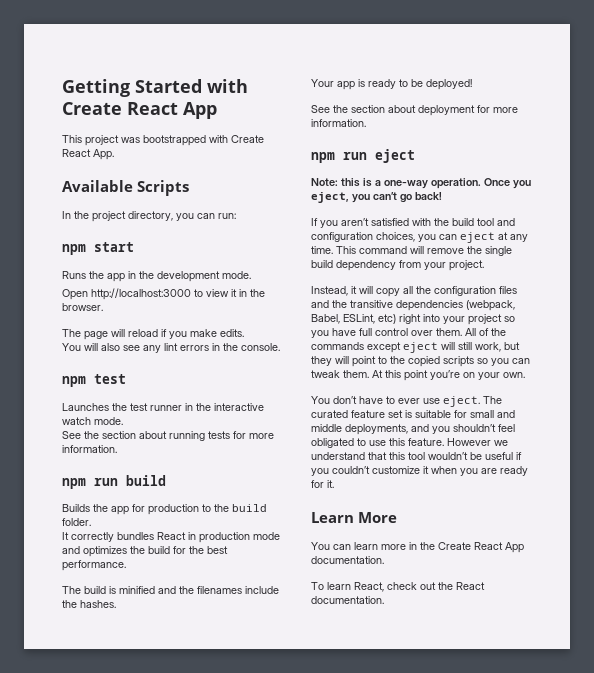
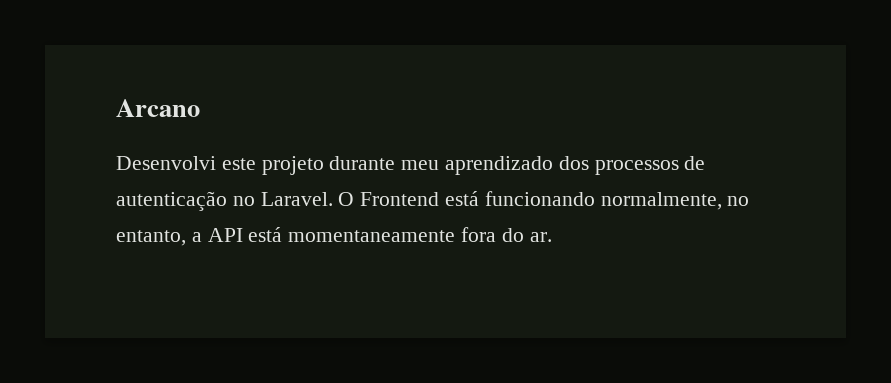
[62,79,248,97] [62,102,217,119] [62,135,264,146] [62,149,114,160] [62,180,190,196] [62,211,236,222] [62,242,134,255] [62,271,251,282] [62,288,265,300] [62,303,103,311] [62,329,244,340] [62,343,280,353] [62,374,126,387] [62,403,264,411] [62,417,123,425] [62,431,274,441] [62,445,117,453] [62,475,166,489] [62,504,267,515] [62,518,91,526] [62,532,280,543] [62,546,228,557] [62,560,126,571] [62,586,279,594] [62,600,116,608] [311,79,472,90] [311,105,518,116] [311,119,366,127] [311,149,415,163] [311,178,531,189] [311,192,442,203] [311,218,515,228] [311,232,528,243] [311,246,512,256] [311,260,484,271] [311,286,517,297] [311,300,515,311] [311,314,515,325] [311,328,506,338] [311,342,520,353] [311,356,530,367] [311,370,525,381] [311,396,502,407] [311,410,515,418] [311,424,515,435] [311,438,508,448] [311,452,522,460] [311,466,528,476] [311,480,334,488] [311,512,398,523] [311,542,524,553] [311,556,384,564] [311,582,485,592] [311,596,384,604] Getting Started with Create React App // This project was bootstrapped with Create React App. // Available Scripts // In the project directory, you can run: // npm start // Runs the app in the development mode. // Open http://localhost:3000 to view it in the browser. // The page will reload if you make edits. // You will also see any lint errors in the console. // npm test // Launches the test runner in the interactive watch mode. // See the section about running tests for more information. // npm run build // Builds the app for production to the build folder. // It correctly bundles React in production mode and optimizes the build for the best performance. // The build is minified and the filenames include the hashes. // Your app is ready to be deployed! // See the section about deployment for more information. // npm run eject // Note: this is a one-way operation. Once you eject, you can’t go back! // If you aren’t satisfied with the build tool and configuration choices, you can eject at any time. This command will remove the single build dependency from your project. // Instead, it will copy all the configuration files and the transitive dependencies (webpack, Babel, ESLint, etc) right into your project so you have full control over them. All of the commands except eject will still work, but they will point to the copied scripts so you can tweak them. At this point you’re on your own. // You don’t have to ever use eject. The curated feature set is suitable for small and middle deployments, and you shouldn’t feel obligated to use this feature. However we understand that this tool wouldn’t be useful if you couldn’t customize it when you are ready for it. // Learn More // You can learn more in the Create React App documentation. // To learn React, check out the React documentation. -> [116,99,200,117] [116,156,706,175] [116,191,750,211] [116,227,552,246] Arcano // Desenvolvi este projeto durante meu aprendizado dos processos de autenticação no Laravel. O Frontend está funcionando normalmente, no entanto, a API está momentaneamente fora do ar.

